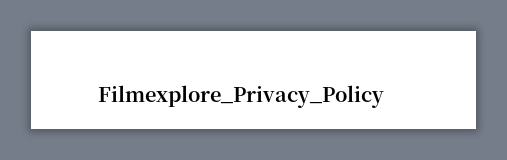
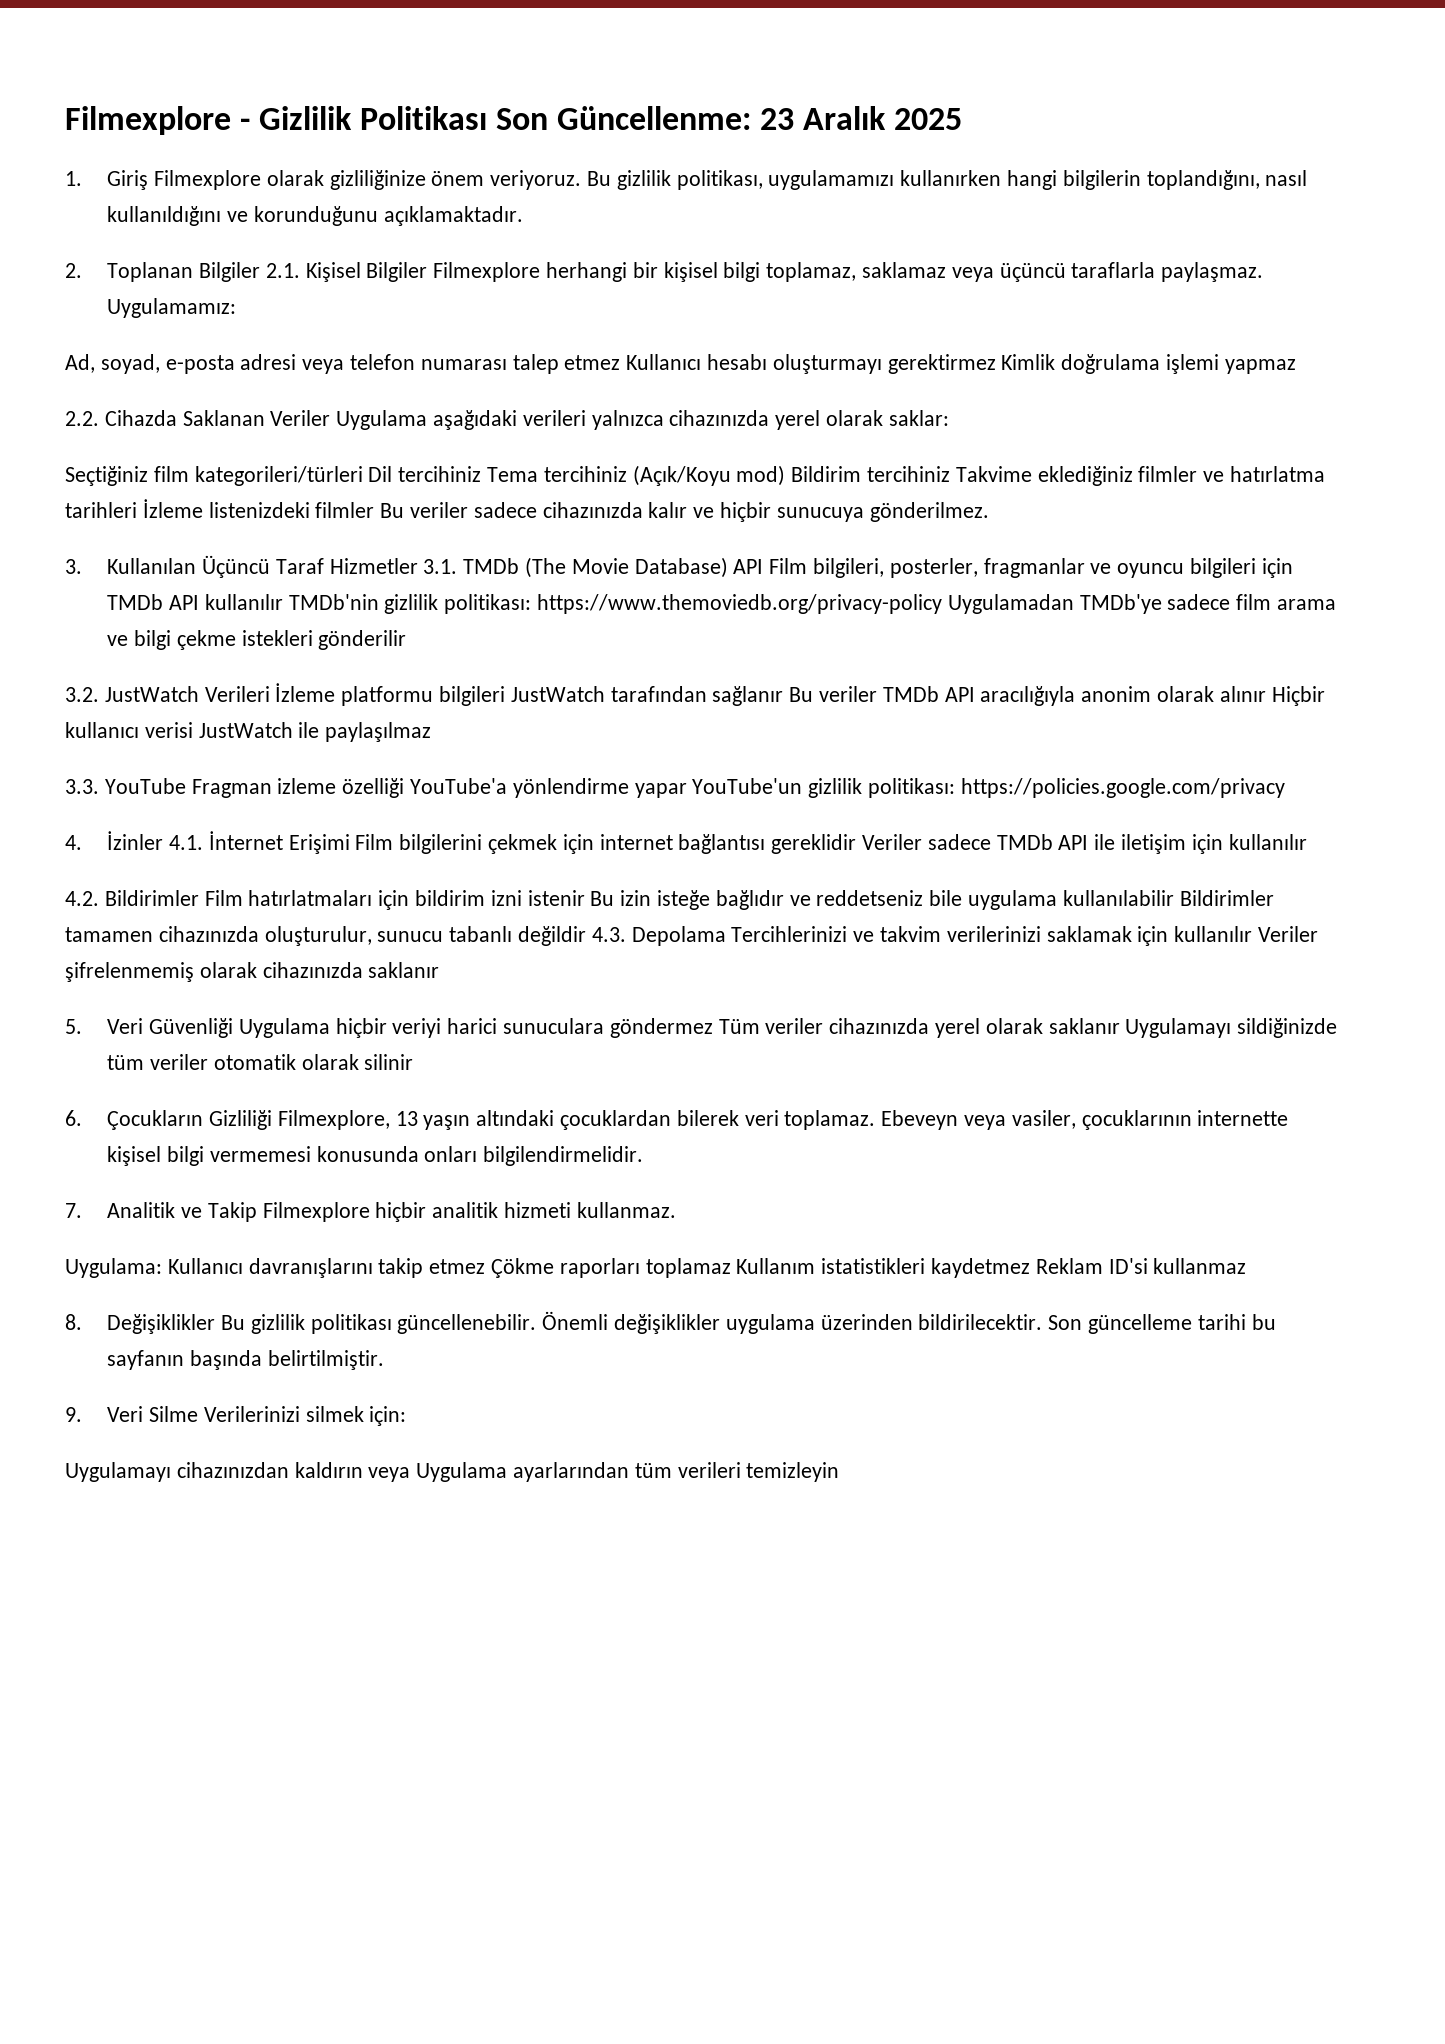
[98,85,384,108] Filmexplore_Privacy_Policy -> [65,106,963,135] [65,170,1308,190] [107,206,523,226] [65,262,1264,282] [107,298,237,318] [65,354,1296,374] [65,410,949,430] [65,465,1326,486] [65,499,989,522] [65,555,1293,578] [107,594,1336,614] [107,630,407,650] [65,683,1325,706] [65,722,432,742] [65,778,1285,798] [65,831,1307,854] [65,890,1274,910] [65,926,1319,946] [65,962,440,982] [65,1018,1338,1038] [107,1054,414,1070] [65,1110,1289,1130] [107,1146,644,1166] [65,1202,676,1222] [65,1258,1247,1278] [65,1311,1276,1334] [107,1350,384,1370] [65,1406,407,1426] [65,1462,840,1482] Filmexplore - Gizlilik Politikası Son Güncellenme: 23 Aralık 2025 // 1. Giriş Filmexplore olarak gizliliğinize önem veriyoruz. Bu gizlilik politikası, uygulamamızı kullanırken hangi bilgilerin toplandığını, nasıl kullanıldığını ve korunduğunu açıklamaktadır. // 2. Toplanan Bilgiler 2.1. Kişisel Bilgiler Filmexplore herhangi bir kişisel bilgi toplamaz, saklamaz veya üçüncü taraflarla paylaşmaz. Uygulamamız: // Ad, soyad, e-posta adresi veya telefon numarası talep etmez Kullanıcı hesabı oluşturmayı gerektirmez Kimlik doğrulama işlemi yapmaz // 2.2. Cihazda Saklanan Veriler Uygulama aşağıdaki verileri yalnızca cihazınızda yerel olarak saklar: // Seçtiğiniz film kategorileri/türleri Dil tercihiniz Tema tercihiniz (Açık/Koyu mod) Bildirim tercihiniz Takvime eklediğiniz filmler ve hatırlatma tarihleri İzleme listenizdeki filmler Bu veriler sadece cihazınızda kalır ve hiçbir sunucuya gönderilmez. // 3. Kullanılan Üçüncü Taraf Hizmetler 3.1. TMDb (The Movie Database) API Film bilgileri, posterler, fragmanlar ve oyuncu bilgileri için TMDb API kullanılır TMDb'nin gizlilik politikası: https://www.themoviedb.org/privacy-policy Uygulamadan TMDb'ye sadece film arama ve bilgi çekme istekleri gönderilir // 3.2. JustWatch Verileri İzleme platformu bilgileri JustWatch tarafından sağlanır Bu veriler TMDb API aracılığıyla anonim olarak alınır Hiçbir kullanıcı verisi JustWatch ile paylaşılmaz // 3.3. YouTube Fragman izleme özelliği YouTube'a yönlendirme yapar YouTube'un gizlilik politikası: https://policies.google.com/privacy // 4. İzinler 4.1. İnternet Erişimi Film bilgilerini çekmek için internet bağlantısı gereklidir Veriler sadece TMDb API ile iletişim için kullanılır // 4.2. Bildirimler Film hatırlatmaları için bildirim izni istenir Bu izin isteğe bağlıdır ve reddetseniz bile uygulama kullanılabilir Bildirimler tamamen cihazınızda oluşturulur, sunucu tabanlı değildir 4.3. Depolama Tercihlerinizi ve takvim verilerinizi saklamak için kullanılır Veriler şifrelenmemiş olarak cihazınızda saklanır // 5. Veri Güvenliği Uygulama hiçbir veriyi harici sunuculara göndermez Tüm veriler cihazınızda yerel olarak saklanır Uygulamayı sildiğinizde tüm veriler otomatik olarak silinir // 6. Çocukların Gizliliği Filmexplore, 13 yaşın altındaki çocuklardan bilerek veri toplamaz. Ebeveyn veya vasiler, çocuklarının internette kişisel bilgi vermemesi konusunda onları bilgilendirmelidir. // 7. Analitik ve Takip Filmexplore hiçbir analitik hizmeti kullanmaz. // Uygulama: Kullanıcı davranışlarını takip etmez Çökme raporları toplamaz Kullanım istatistikleri kaydetmez Reklam ID'si kullanmaz // 8. Değişiklikler Bu gizlilik politikası güncellenebilir. Önemli değişiklikler uygulama üzerinden bildirilecektir. Son güncelleme tarihi bu sayfanın başında belirtilmiştir. // 9. Veri Silme Verilerinizi silmek için: // Uygulamayı cihazınızdan kaldırın veya Uygulama ayarlarından tüm verileri temizleyin

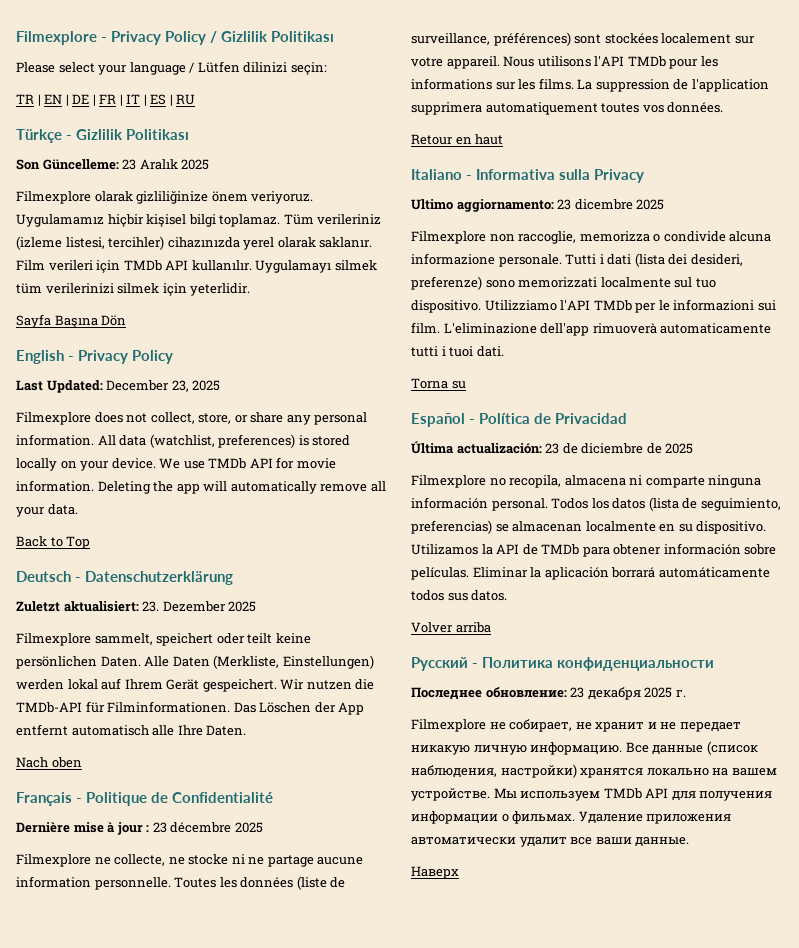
[259,106,752,130] Gizlilik Politikası Son Güncellenme: -> [111,31,335,45] [16,61,327,75] [16,94,196,106] [16,129,189,143] [16,159,119,170] Privacy Policy / Gizlilik Politikası // Please select your language / Lütfen dilinizi seçin: // TR | EN | DE | FR | IT | ES | RU // Türkçe - Gizlilik Politikası // Son Güncelleme:
[65,170,149,190] 1. Giriş -> (210, 164) none
[586,170,1308,190] [107,206,523,226] [65,262,1264,282] [107,298,237,318] [65,354,1296,374] [65,410,949,430] [65,465,1326,486] [65,499,989,522] [65,555,1293,578] [107,594,1336,614] [107,630,407,650] [65,683,1325,706] [65,722,432,742] [65,778,1285,798] [65,831,1307,854] [65,890,1274,910] [65,926,1319,946] [65,962,440,982] [65,1018,1338,1038] [107,1054,414,1070] [65,1110,1289,1130] [107,1146,644,1166] [65,1202,676,1222] [65,1258,1247,1278] [65,1311,1276,1334] [107,1350,384,1370] [65,1406,407,1426] [65,1462,840,1482] Bu gizlilik politikası, uygulamamızı kullanırken hangi bilgilerin toplandığını, nasıl kullanıldığını ve korunduğunu açıklamaktadır. // 2. Toplanan Bilgiler 2.1. Kişisel Bilgiler Filmexplore herhangi bir kişisel bilgi toplamaz, saklamaz veya üçüncü taraflarla paylaşmaz. Uygulamamız: // Ad, soyad, e-posta adresi veya telefon numarası talep etmez Kullanıcı hesabı oluşturmayı gerektirmez Kimlik doğrulama işlemi yapmaz // 2.2. Cihazda Saklanan Veriler Uygulama aşağıdaki verileri yalnızca cihazınızda yerel olarak saklar: // Seçtiğiniz film kategorileri/türleri Dil tercihiniz Tema tercihiniz (Açık/Koyu mod) Bildirim tercihiniz Takvime eklediğiniz filmler ve hatırlatma tarihleri İzleme listenizdeki filmler Bu veriler sadece cihazınızda kalır ve hiçbir sunucuya gönderilmez. // 3. Kullanılan Üçüncü Taraf Hizmetler 3.1. TMDb (The Movie Database) API Film bilgileri, posterler, fragmanlar ve oyuncu bilgileri için TMDb API kullanılır TMDb'nin gizlilik politikası: https://www.themoviedb.org/privacy-policy Uygulamadan TMDb'ye sadece film arama ve bilgi çekme istekleri gönderilir // 3.2. JustWatch Verileri İzleme platformu bilgileri JustWatch tarafından sağlanır Bu veriler TMDb API aracılığıyla anonim olarak alınır Hiçbir kullanıcı verisi JustWatch ile paylaşılmaz // 3.3. YouTube Fragman izleme özelliği YouTube'a yönlendirme yapar YouTube'un gizlilik politikası: https://policies.google.com/privacy // 4. İzinler 4.1. İnternet Erişimi Film bilgilerini çekmek için internet bağlantısı gereklidir Veriler sadece TMDb API ile iletişim için kullanılır // 4.2. Bildirimler Film hatırlatmaları için bildirim izni istenir Bu izin isteğe bağlıdır ve reddetseniz bile uygulama kullanılabilir Bildirimler tamamen cihazınızda oluşturulur, sunucu tabanlı değildir 4.3. Depolama Tercihlerinizi ve takvim verilerinizi saklamak için kullanılır Veriler şifrelenmemiş olarak cihazınızda saklanır // 5. Veri Güvenliği Uygulama hiçbir veriyi harici sunuculara göndermez Tüm veriler cihazınızda yerel olarak saklanır Uygulamayı sildiğinizde tüm veriler otomatik olarak silinir // 6. Çocukların Gizliliği Filmexplore, 13 yaşın altındaki çocuklardan bilerek veri toplamaz. Ebeveyn veya vasiler, çocuklarının internette kişisel bilgi vermemesi konusunda onları bilgilendirmelidir. // 7. Analitik ve Takip Filmexplore hiçbir analitik hizmeti kullanmaz. // Uygulama: Kullanıcı davranışlarını takip etmez Çökme raporları toplamaz Kullanım istatistikleri kaydetmez Reklam ID'si kullanmaz // 8. Değişiklikler Bu gizlilik politikası güncellenebilir. Önemli değişiklikler uygulama üzerinden bildirilecektir. Son güncelleme tarihi bu sayfanın başında belirtilmiştir. // 9. Veri Silme Verilerinizi silmek için: // Uygulamayı cihazınızdan kaldırın veya Uygulama ayarlarından tüm verileri temizleyin -> [16,214,382,227] [16,236,373,250] [16,260,377,273] [16,283,251,296] [16,314,127,328] [16,350,173,364] [16,380,221,393] [16,412,368,425] [16,434,351,448] [16,457,336,471] [16,480,386,494] [16,504,78,517] [16,536,91,549] [16,571,233,585] [16,601,257,612] [16,633,311,646] [16,655,374,669] [16,678,375,692] [16,701,365,715] [16,724,247,736] [16,757,82,768] [16,792,273,806] [16,822,263,835] [16,854,364,867] [16,876,346,890] [411,32,755,46] [411,56,718,69] [411,78,769,92] [411,102,724,115] [411,134,504,145] [411,169,644,183] [411,199,665,212] [411,231,772,244] [411,253,743,267] [411,276,716,290] [411,299,776,313] [411,322,772,336] [411,346,504,357] [411,378,466,389] [411,413,627,427] [411,441,694,454] [411,475,762,488] [411,497,781,511] [411,520,767,534] [411,543,777,557] [411,567,770,580] [411,590,508,601] [411,622,491,633] [411,657,714,671] [411,687,686,700] [411,719,741,732] [411,741,758,755] [411,764,777,778] [411,788,773,801] [411,811,732,824] [411,837,690,847] [411,866,459,879] Uygulamamız hiçbir kişisel bilgi toplamaz. Tüm verileriniz (izleme listesi, tercihler) cihazınızda yerel olarak saklanır. Film verileri için TMDb API kullanılır. Uygulamayı silmek tüm verilerinizi silmek için yeterlidir. // Sayfa Başına Dön // English - Privacy Policy // Last Updated: December 23, 2025 // Filmexplore does not collect, store, or share any personal information. All data (watchlist, preferences) is stored locally on your device. We use TMDb API for movie information. Deleting the app will automatically remove all your data. // Back to Top // Deutsch - Datenschutzerklärung // Zuletzt aktualisiert: 23. Dezember 2025 // Filmexplore sammelt, speichert oder teilt keine persönlichen Daten. Alle Daten (Merkliste, Einstellungen) werden lokal auf Ihrem Gerät gespeichert. Wir nutzen die TMDb-API für Filminformationen. Das Löschen der App entfernt automatisch alle Ihre Daten. // Nach oben // Français - Politique de Confidentialité // Dernière mise à jour : 23 décembre 2025 // Filmexplore ne collecte, ne stocke ni ne partage aucune information personnelle. Toutes les données (liste de surveillance, préférences) sont stockées localement sur votre appareil. Nous utilisons l'API TMDb pour les informations sur les films. La suppression de l'application supprimera automatiquement toutes vos données. // Retour en haut // Italiano - Informativa sulla Privacy // Ultimo aggiornamento: 23 dicembre 2025 // Filmexplore non raccoglie, memorizza o condivide alcuna informazione personale. Tutti i dati (lista dei desideri, preferenze) sono memorizzati localmente sul tuo dispositivo. Utilizziamo l'API TMDb per le informazioni sui film. L'eliminazione dell'app rimuoverà automaticamente tutti i tuoi dati. // Torna su // Español - Política de Privacidad // Última actualización: 23 de diciembre de 2025 // Filmexplore no recopila, almacena ni comparte ninguna información personal. Todos los datos (lista de seguimiento, preferencias) se almacenan localmente en su dispositivo. Utilizamos la API de TMDb para obtener información sobre películas. Eliminar la aplicación borrará automáticamente todos sus datos. // Volver arriba // Русский - Политика конфиденциальности // Последнее обновление: 23 декабря 2025 г. // Filmexplore не собирает, не хранит и не передает никакую личную информацию. Все данные (список наблюдения, настройки) хранятся локально на вашем устройстве. Мы используем TMDb API для получения информации о фильмах. Удаление приложения автоматически удалит все ваши данные. // Наверх

